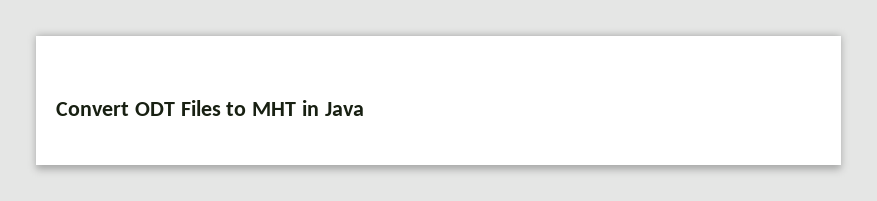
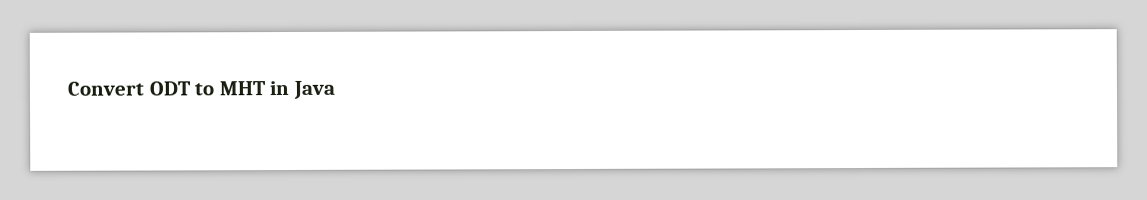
[180,100,221,116] Files -> (191, 88) none

